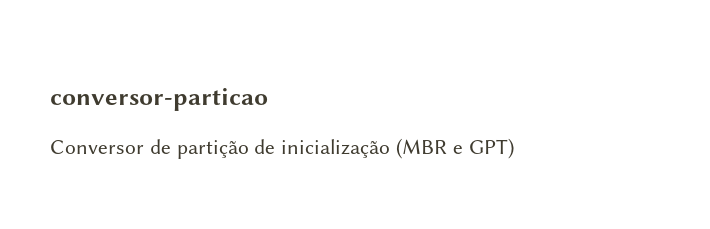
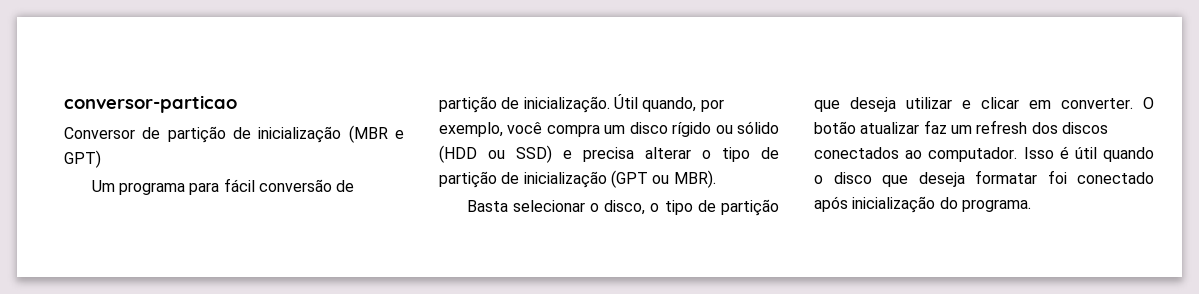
(514, 148) none -> [91,178,355,195] [439,94,724,113] [439,121,779,137] [439,145,779,163] [439,170,716,188] [466,199,779,216] [814,97,1154,112] [814,120,1108,134] [814,146,1154,162] [814,170,1154,187] [814,196,1031,213] // Um programa para fácil conversão de partição de inicialização. Útil quando, por exemplo, você compra um disco rígido ou sólido (HDD ou SSD) e precisa alterar o tipo de partição de inicialização (GPT ou MBR). // Basta selecionar o disco, o tipo de partição que deseja utilizar e clicar em converter. O botão atualizar faz um refresh dos discos conectados ao computador. Isso é útil quando o disco que deseja formatar foi conectado após inicialização do programa.

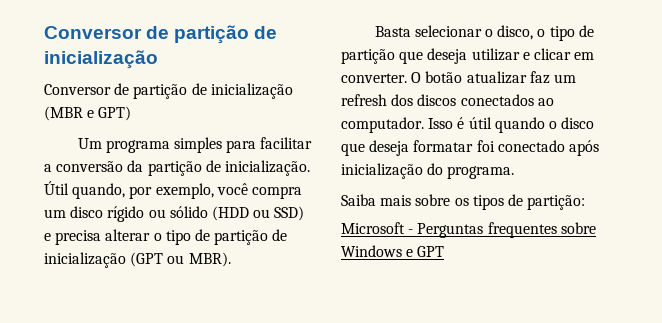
[64,95,237,113] conversor-particao -> [44,25,278,44] [44,50,158,69] Conversor de partição de inicialização
[189,178,355,195] para fácil conversão de -> [174,137,313,153] [44,160,144,172] simples para facilitar a conversão da
(1031, 205) none -> [341,194,586,210] [341,222,596,238] [341,245,445,257] // Saiba mais sobre os tipos de partição: // Microsoft - Perguntas frequentes sobre Windows e GPT

